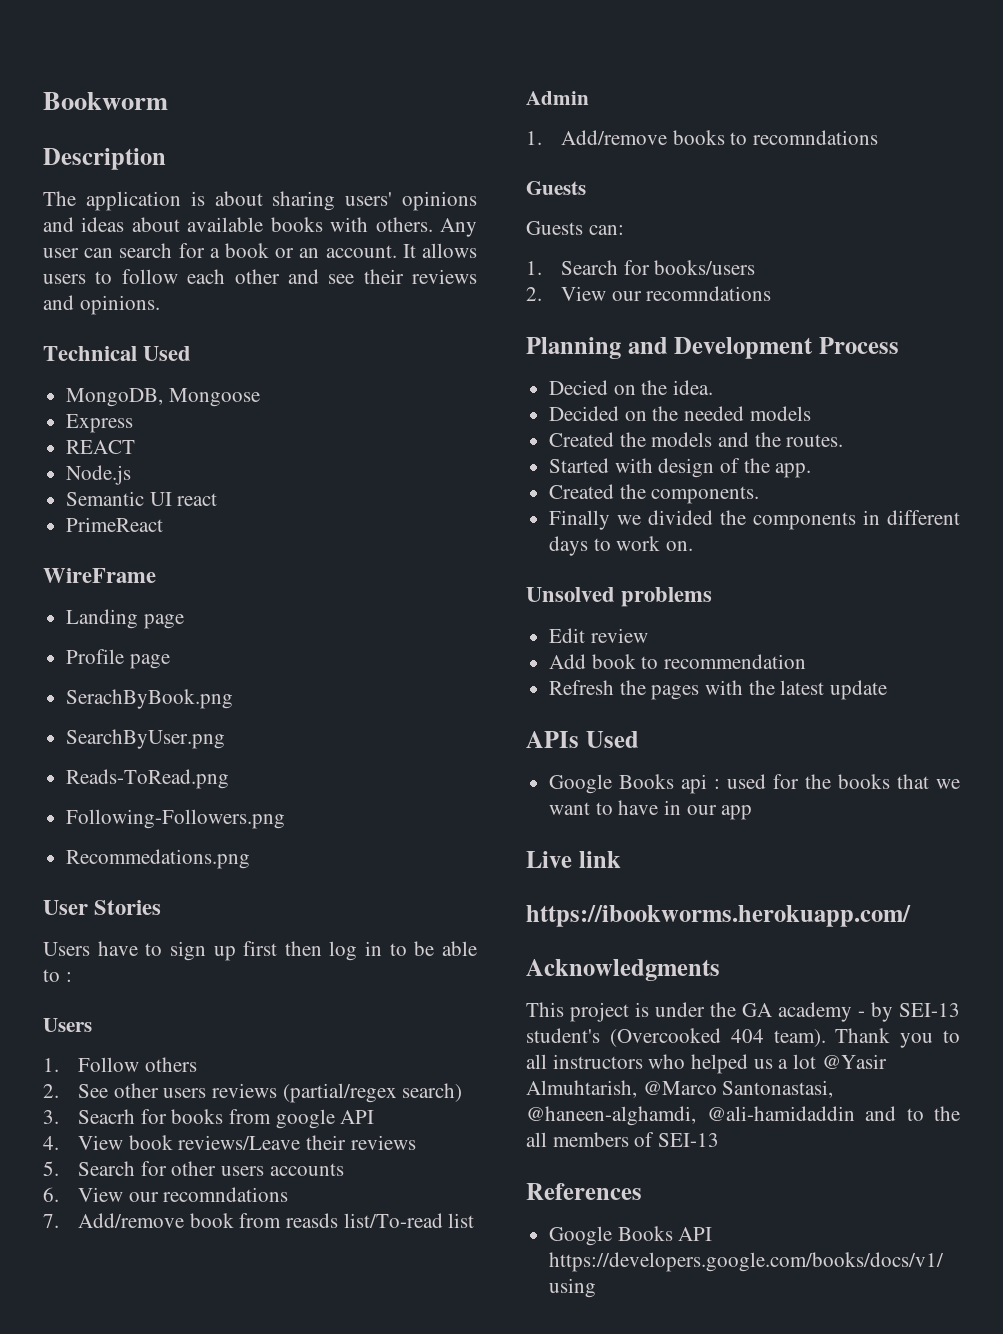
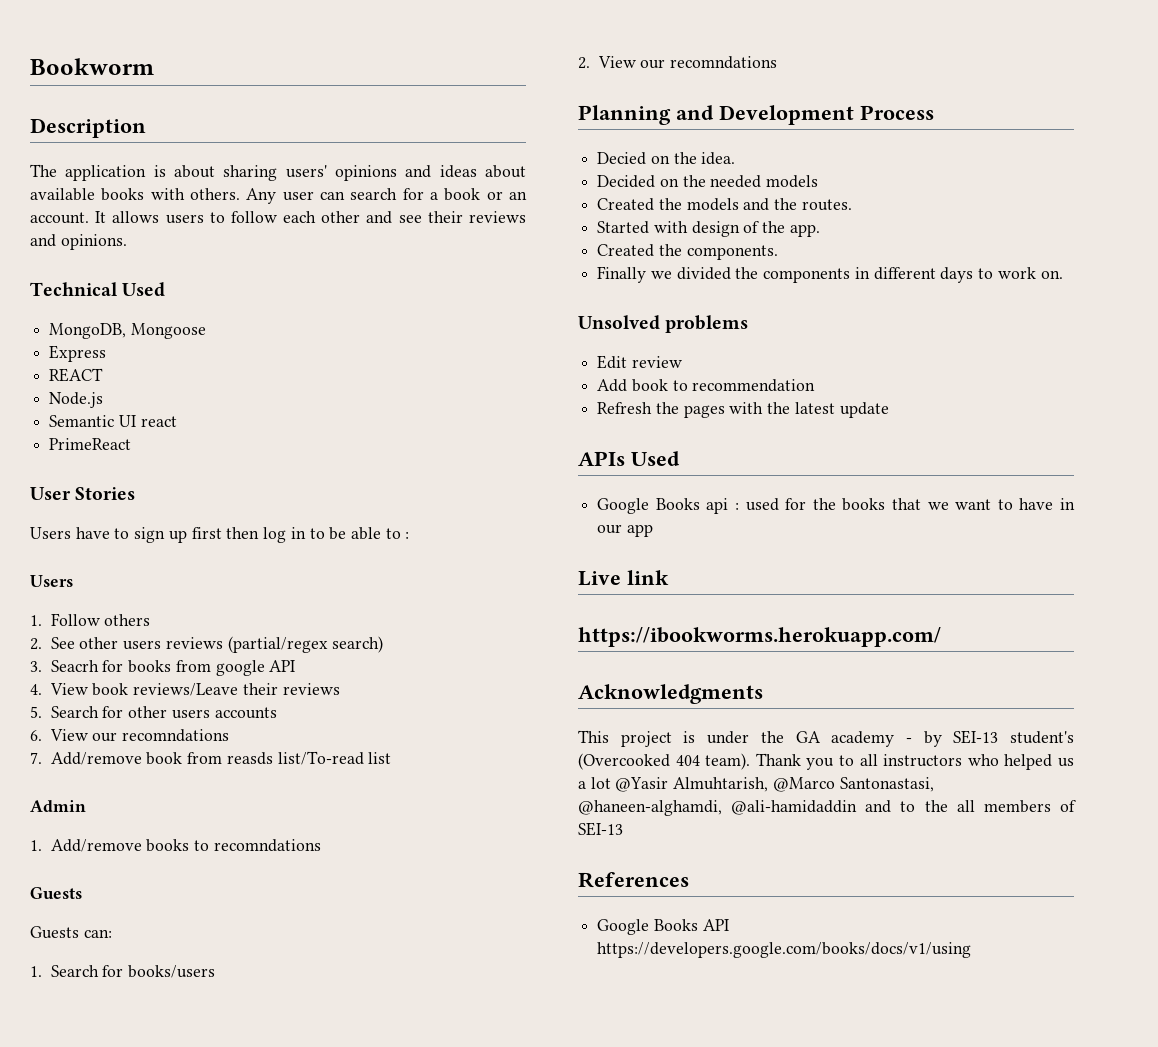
[43,568,156,583] [66,609,184,629] [66,649,170,669] [66,689,234,709] [66,729,226,749] [66,769,230,789] [66,809,286,829] [66,849,251,869] // WireFrame // Landing page // Profile page // SerachByBook.png // SearchByUser.png // Reads-ToRead.png // Following-Followers.png // Recommedations.png -> (132, 444) none

